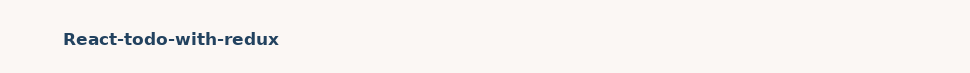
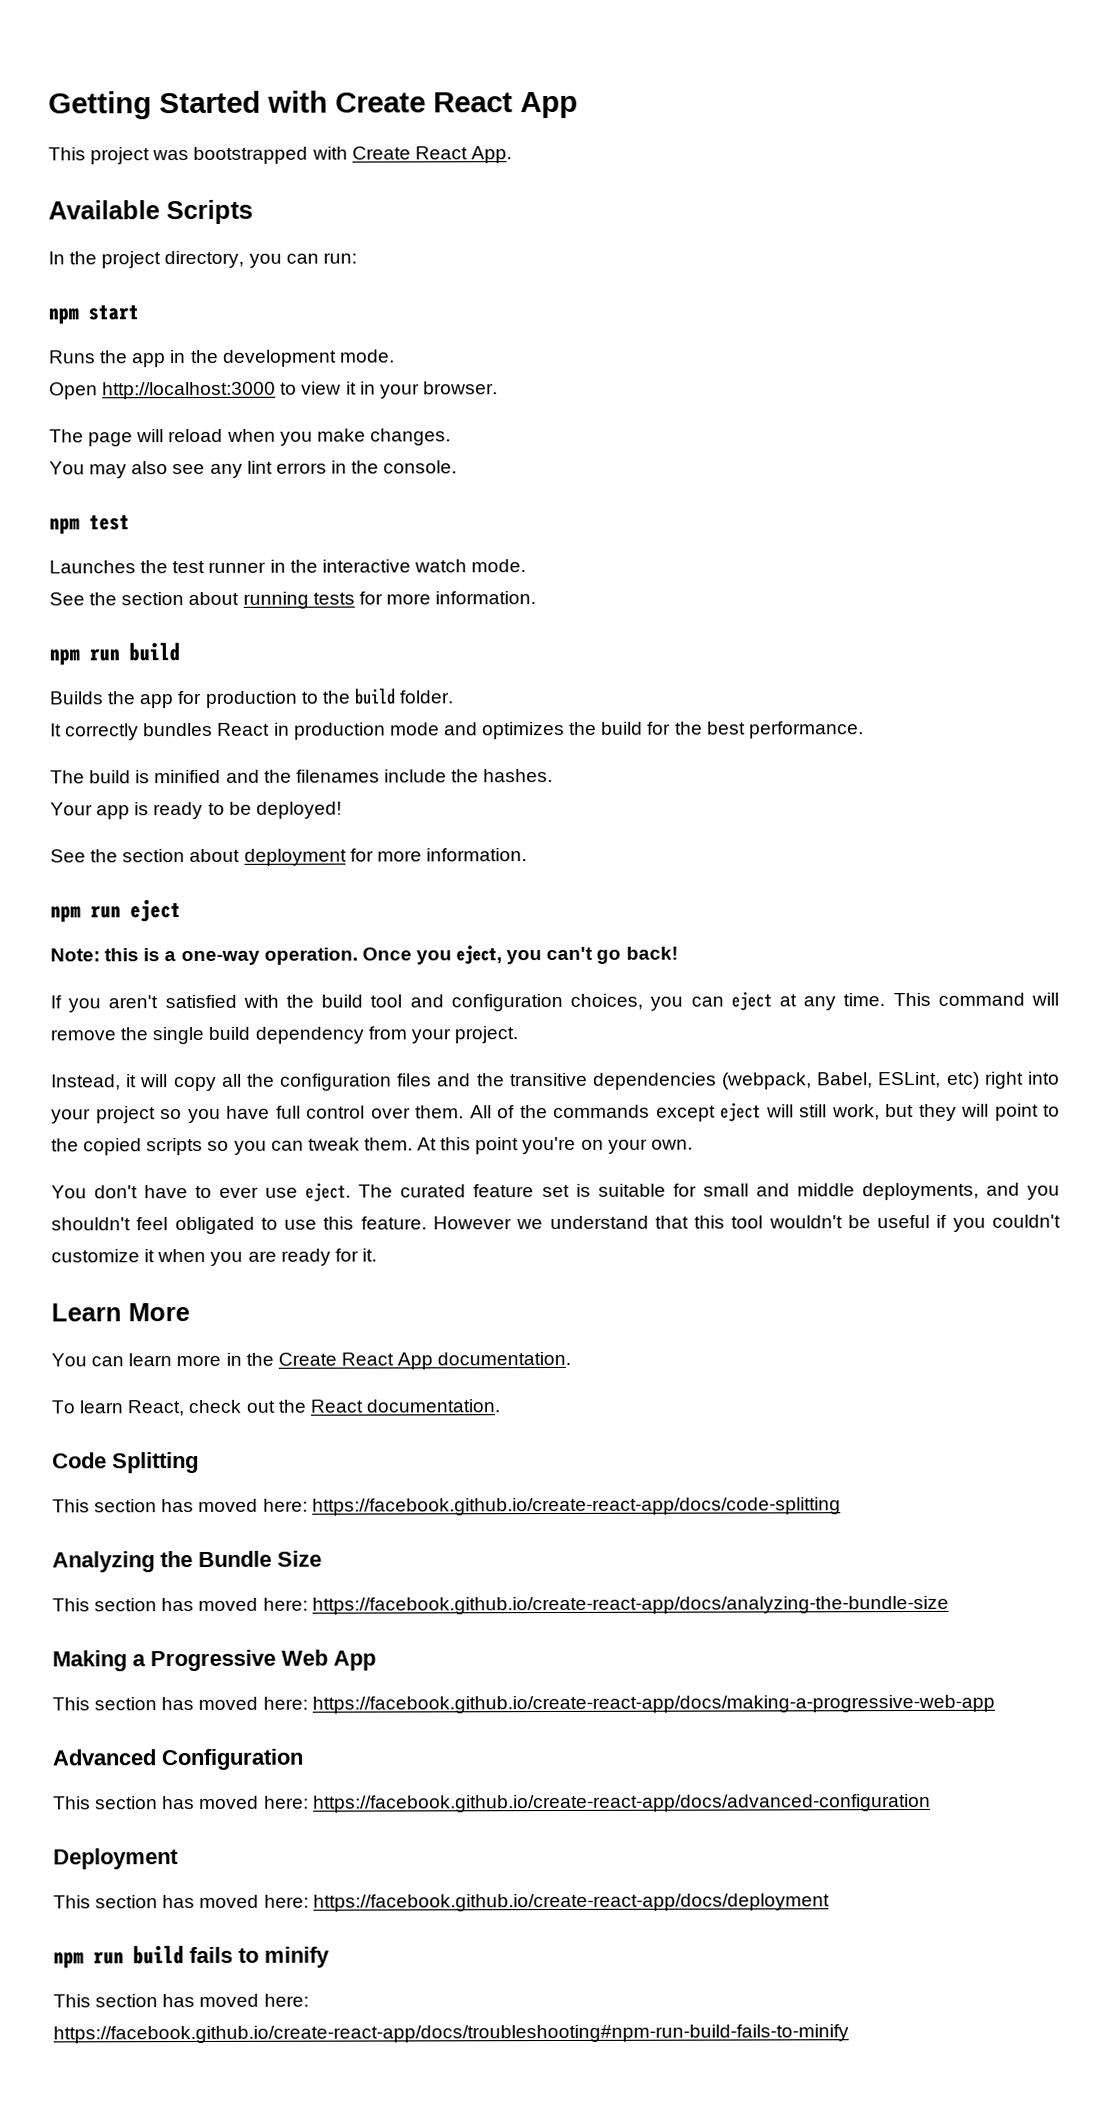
[63,32,279,45] React-todo-with-redux -> [48,90,578,120] [48,146,512,165] [48,199,253,225] [48,250,357,269] [48,305,139,325] [49,349,395,368] [49,381,498,400] [49,428,451,447] [49,460,458,479] [49,515,130,535] [49,559,527,574] [49,591,537,609] [49,642,180,666] [49,688,455,709] [50,721,864,741] [50,769,554,784] [50,801,342,820] [50,848,527,866] [50,899,181,923] [50,945,678,966] [50,991,1059,1013] [50,1026,518,1045] [51,1071,1060,1092] [51,1102,1060,1124] [51,1136,693,1156] [51,1182,1060,1202] [51,1214,1062,1235] [51,1248,377,1266] [51,1303,190,1322] [51,1351,572,1370] [51,1399,500,1417] [52,1451,199,1474] [52,1497,841,1516] [52,1550,322,1573] [52,1595,949,1615] [52,1649,376,1672] [52,1694,995,1714] [52,1748,303,1771] [53,1793,931,1813] [53,1848,179,1870] [53,1893,830,1912] [53,1945,330,1969] [53,1993,309,2008] [53,2024,849,2044] Getting Started with Create React App // This project was bootstrapped with Create React App. // Available Scripts // In the project directory, you can run: // npm start // Runs the app in the development mode. // Open http://localhost:3000 to view it in your browser. // The page will reload when you make changes. // You may also see any lint errors in the console. // npm test // Launches the test runner in the interactive watch mode. // See the section about running tests for more information. // npm run build // Builds the app for production to the build folder. // It correctly bundles React in production mode and optimizes the build for the best performance. // The build is minified and the filenames include the hashes. // Your app is ready to be deployed! // See the section about deployment for more information. // npm run eject // Note: this is a one-way operation. Once you eject, you can't go back! // If you aren't satisfied with the build tool and configuration choices, you can eject at any time. This command will remove the single build dependency from your project. // Instead, it will copy all the configuration files and the transitive dependencies (webpack, Babel, ESLint, etc) right into your project so you have full control over them. All of the commands except eject will still work, but they will point to the copied scripts so you can tweak them. At this point you're on your own. // You don't have to ever use eject. The curated feature set is suitable for small and middle deployments, and you shouldn't feel obligated to use this feature. However we understand that this tool wouldn't be useful if you couldn't customize it when you are ready for it. // Learn More // You can learn more in the Create React App documentation. // To learn React, check out the React documentation. // Code Splitting // This section has moved here: https://facebook.github.io/create-react-app/docs/code-splitting // Analyzing the Bundle Size // This section has moved here: https://facebook.github.io/create-react-app/docs/analyzing-the-bundle-size // Making a Progressive Web App // This section has moved here: https://facebook.github.io/create-react-app/docs/making-a-progressive-web-app // Advanced Configuration // This section has moved here: https://facebook.github.io/create-react-app/docs/advanced-configuration // Deployment // This section has moved here: https://facebook.github.io/create-react-app/docs/deployment // npm run build fails to minify // This section has moved here: https://facebook.github.io/create-react-app/docs/troubleshooting#npm-run-build-fails-to-minify

